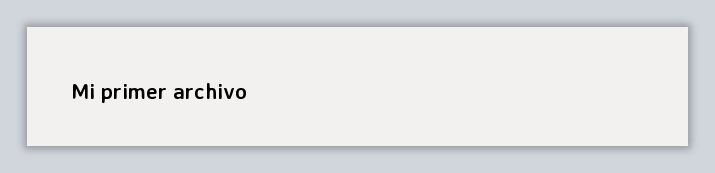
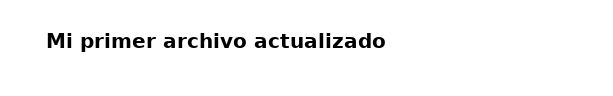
(247, 91) none -> [254,33,386,48] actualizado

